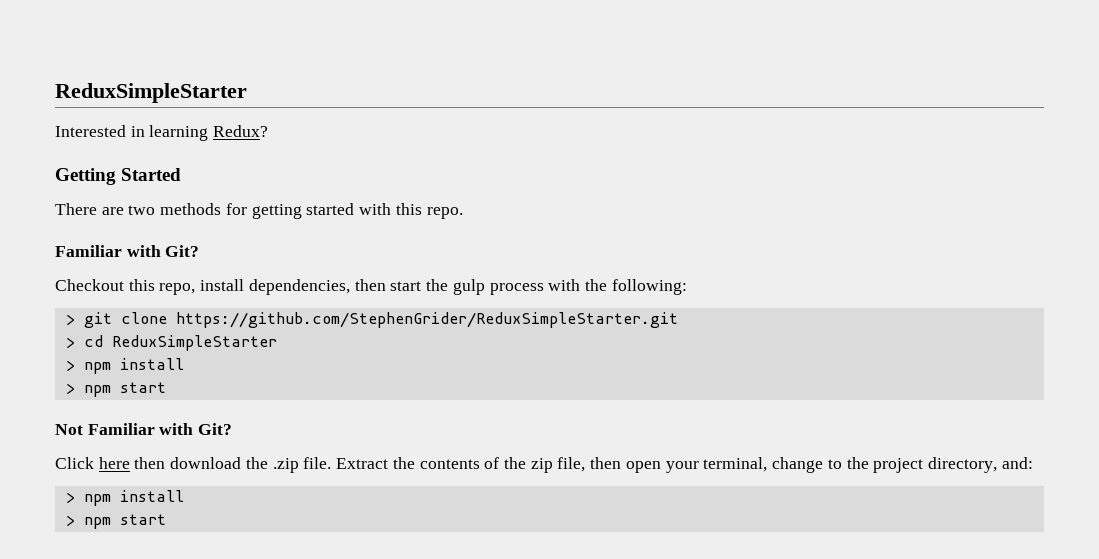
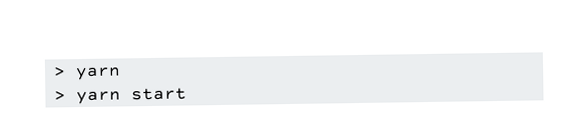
[55,83,247,103] [55,125,269,141] [55,168,182,185] [55,203,463,219] [55,245,200,257] [55,279,687,295] [65,312,678,328] [65,335,277,351] [65,358,184,374] [65,382,166,397] [55,423,233,435] [55,457,1033,473] [65,490,184,506] [65,515,111,529] ReduxSimpleStarter // Interested in learning Redux? // Getting Started // There are two methods for getting started with this repo. // Familiar with Git? // Checkout this repo, install dependencies, then start the gulp process with the following: // > git clone https://github.com/StephenGrider/ReduxSimpleStarter.git // > cd ReduxSimpleStarter // > npm install // > npm start // Not Familiar with Git? // Click here then download the .zip file. Extract the contents of the zip file, then open your terminal, change to the project directory, and: // > npm install // > npm -> [53,66,121,81] [54,90,121,105] > yarn // > yarn

